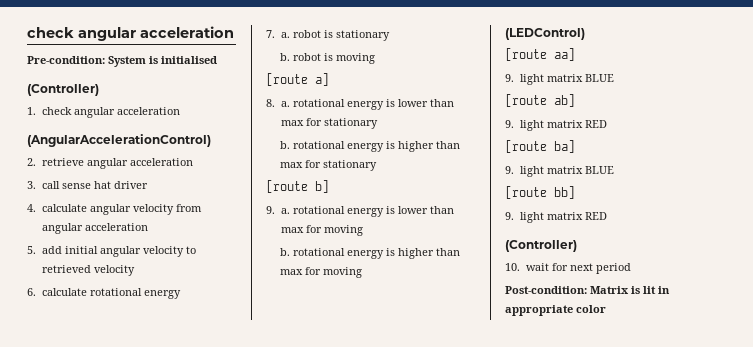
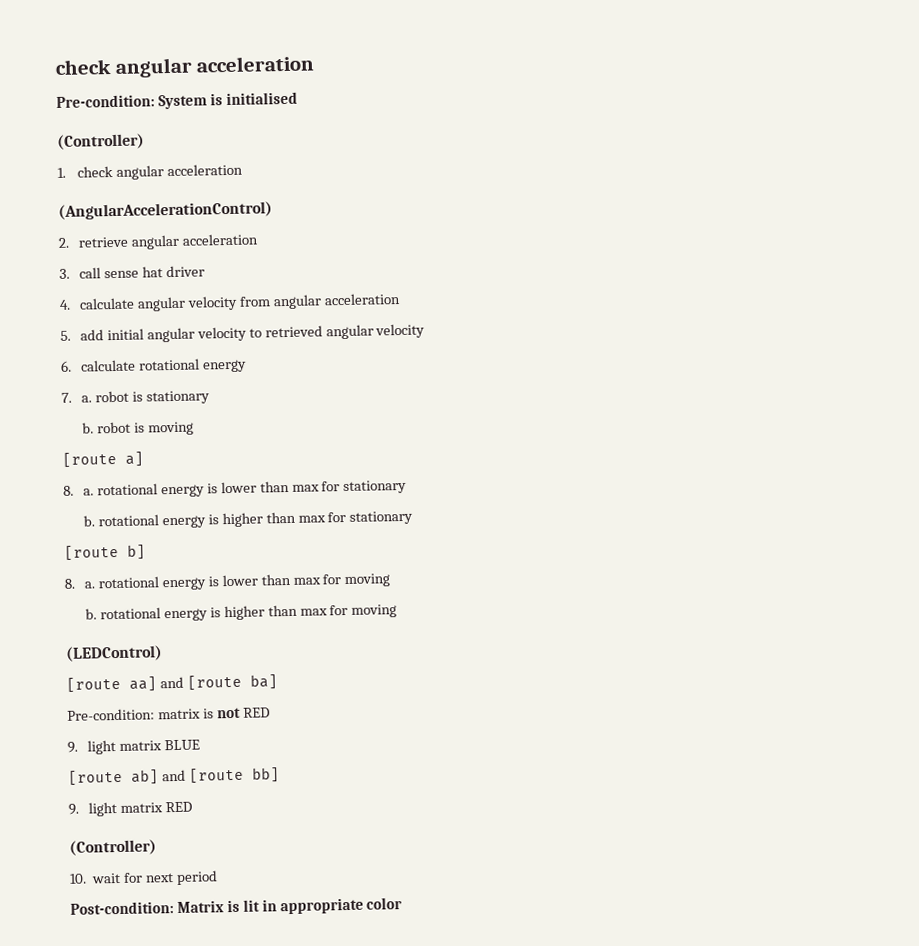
(91, 269) none -> [325,324,374,340] angular
[266,206,275,214] 9. -> [64,578,75,589] 8.
(575, 54) none -> [159,674,278,691] [67,707,270,721] and [route ba] // Pre-condition: matrix is not RED
[505,120,607,131] [505,140,575,153] [505,166,614,177] // 9. light matrix RED // [route ba] // 9. light matrix BLUE // -> [161,769,186,782] and

